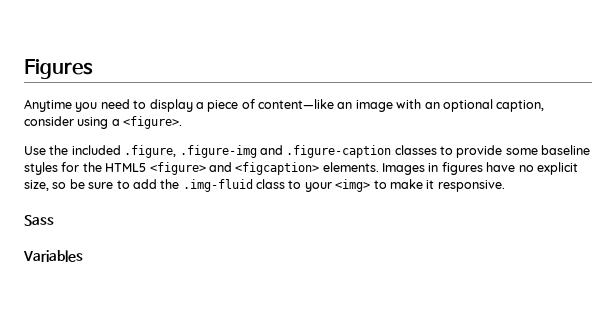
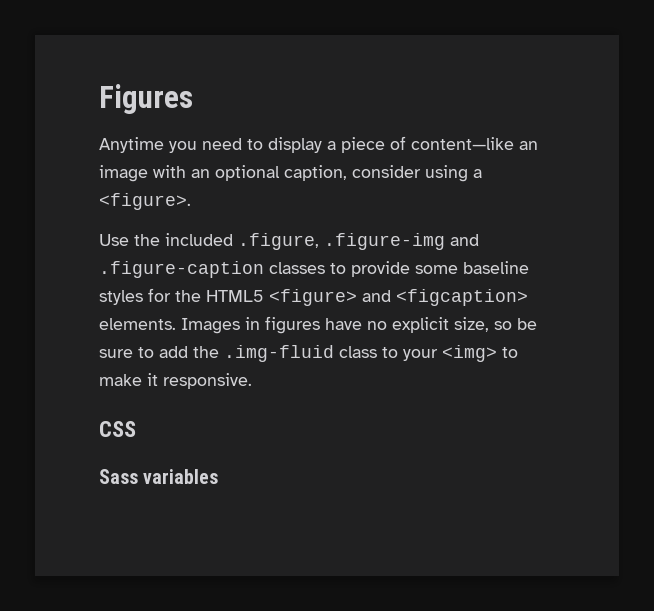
(505, 186) none -> [99,421,136,437] // CSS
[23,250,83,262] // Variables -> [143,469,219,484] variables

